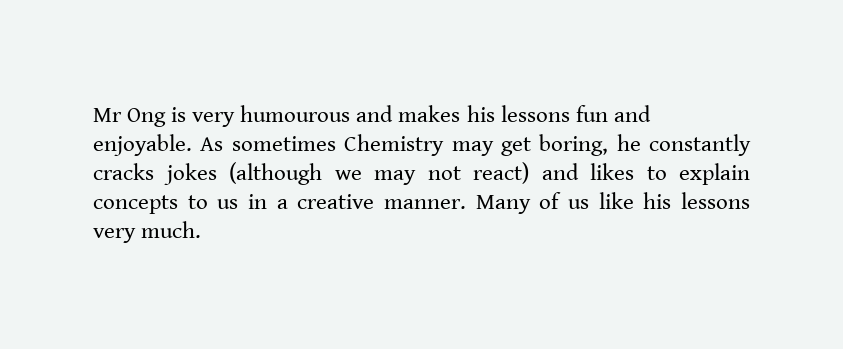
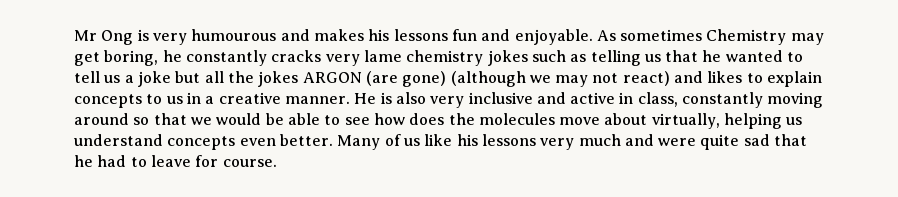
[163,163,217,185] jokes -> [325,50,804,66] [74,71,447,87] very lame chemistry jokes such as telling us that he wanted to tell us a joke but all the jokes ARGON (are gone)
(466, 204) none -> [354,92,824,108] [74,113,803,129] [74,134,333,150] He is also very inclusive and active in class, constantly moving around so that we would be able to see how does the molecules move about virtually, helping us understand concepts even better.
[141,221,202,238] much. -> [578,134,808,150] [74,155,277,167] much and were quite sad that he had to leave for course.

